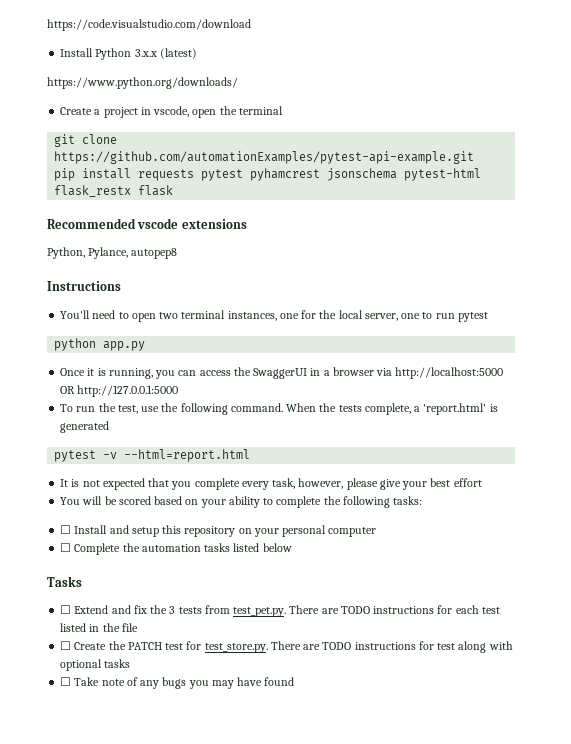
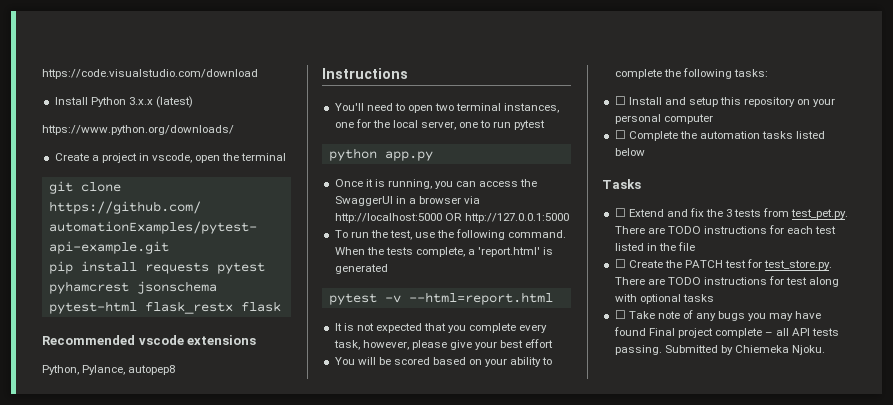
(295, 681) none -> [648,328,840,338] [614,345,826,355] Final project complete – all API tests passing. Submitted by Chiemeka Njoku.

